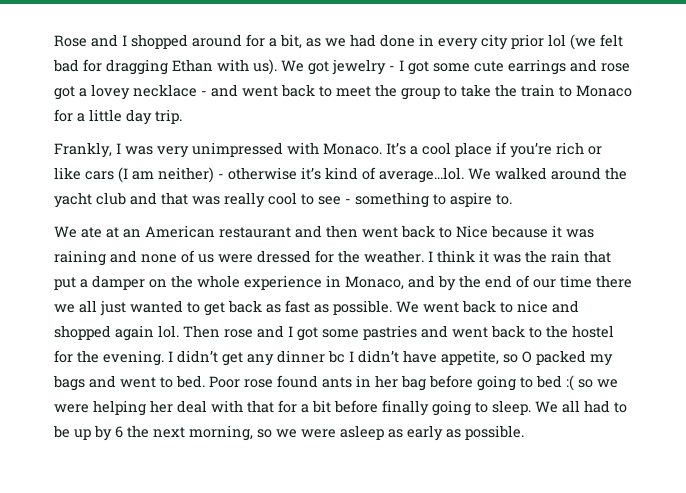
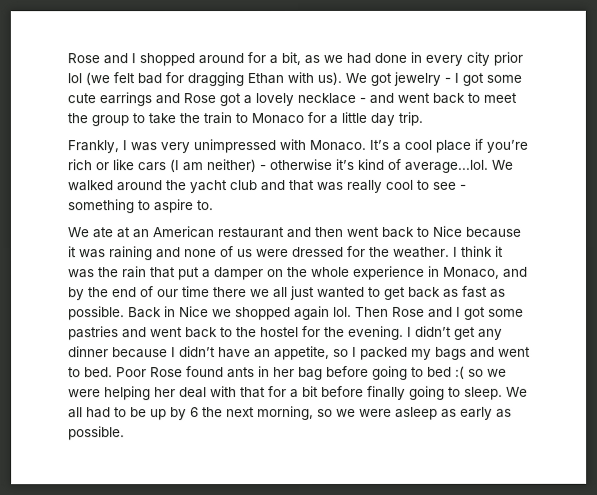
[601,63,630,72] rose -> [183,93,216,104] Rose
[91,84,130,100] lovey -> [255,93,294,107] lovely
[396,300,579,313] We went back to nice and -> [128,306,232,319] Back in Nice we
[224,329,253,338] rose -> [392,306,425,317] Rose
[328,350,345,363] bc -> [112,347,168,359] because
(437, 356) none -> [254,349,271,359] an
[522,351,532,363] O -> [352,346,357,357] I
[244,379,273,388] rose -> [150,367,183,378] Rose

